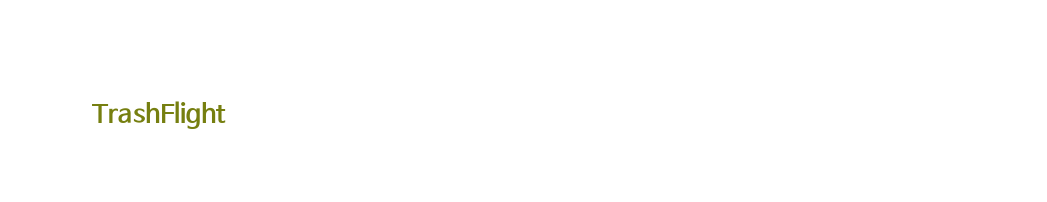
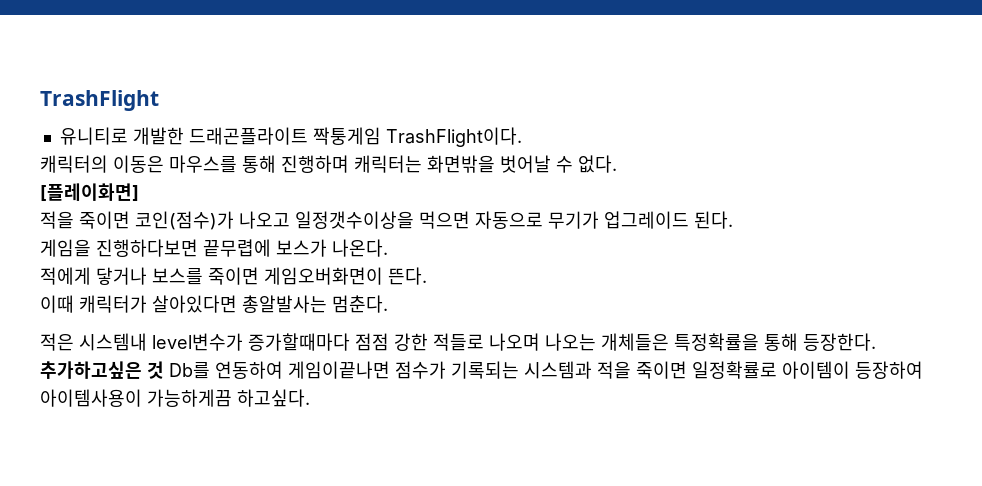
(226, 115) none -> [59,127,522,147] [40,155,617,173] [40,183,139,202] [40,211,733,230] [40,239,388,257] [40,267,427,285] [40,295,388,313] [40,333,876,351] [40,361,923,379] [40,389,310,407] // 유니티로 개발한 드래곤플라이트 짝퉁게임 TrashFlight이다. // 캐릭터의 이동은 마우스를 통해 진행하며 캐릭터는 화면밖을 벗어날 수 없다. // [플레이화면] // 적을 죽이면 코인(점수)가 나오고 일정갯수이상을 먹으면 자동으로 무기가 업그레이드 된다. // 게임을 진행하다보면 끝무렵에 보스가 나온다. // 적에게 닿거나 보스를 죽이면 게임오버화면이 뜬다. // 이때 캐릭터가 살아있다면 총알발사는 멈춘다. // 적은 시스템내 level변수가 증가할때마다 점점 강한 적들로 나오며 나오는 개체들은 특정확률을 통해 등장한다. 추가하고싶은 것 Db를 연동하여 게임이끝나면 점수가 기록되는 시스템과 적을 죽이면 일정확률로 아이템이 등장하여 아이템사용이 가능하게끔 하고싶다.

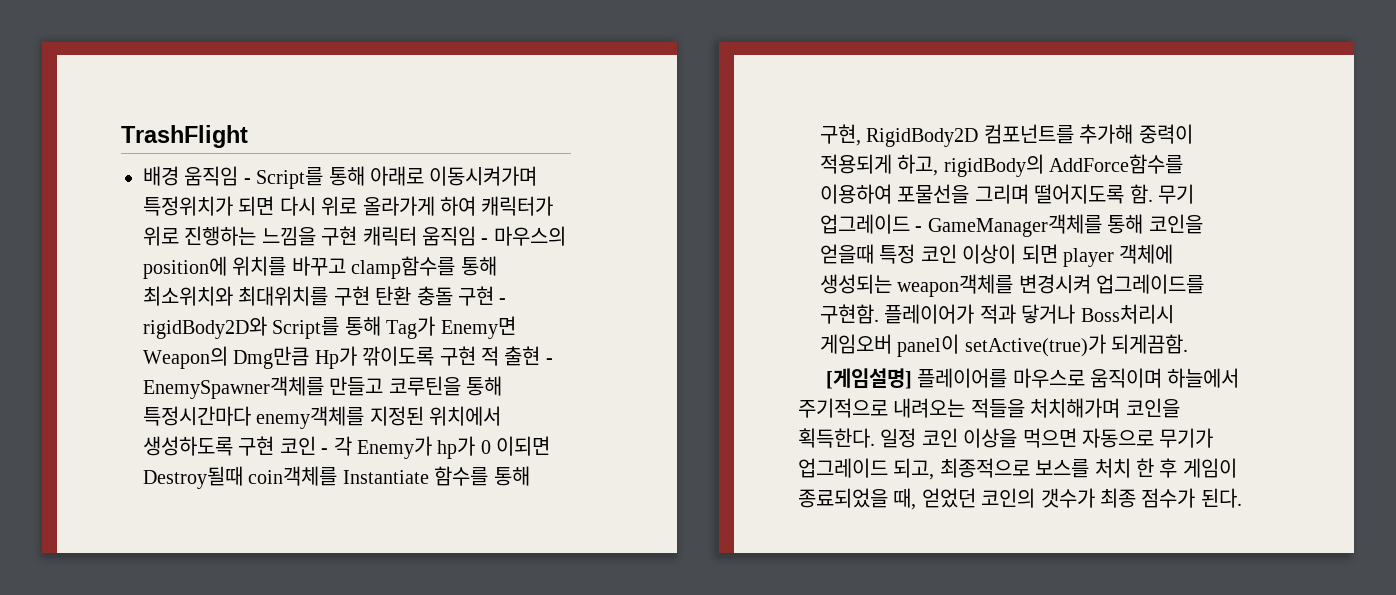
[59,127,522,147] [40,155,617,173] [40,183,139,202] [40,211,733,230] [40,239,388,257] [40,267,427,285] [40,295,388,313] [40,333,876,351] [40,361,923,379] [40,389,310,407] 유니티로 개발한 드래곤플라이트 짝퉁게임 TrashFlight이다. // 캐릭터의 이동은 마우스를 통해 진행하며 캐릭터는 화면밖을 벗어날 수 없다. // [플레이화면] // 적을 죽이면 코인(점수)가 나오고 일정갯수이상을 먹으면 자동으로 무기가 업그레이드 된다. // 게임을 진행하다보면 끝무렵에 보스가 나온다. // 적에게 닿거나 보스를 죽이면 게임오버화면이 뜬다. // 이때 캐릭터가 살아있다면 총알발사는 멈춘다. // 적은 시스템내 level변수가 증가할때마다 점점 강한 적들로 나오며 나오는 개체들은 특정확률을 통해 등장한다. 추가하고싶은 것 Db를 연동하여 게임이끝나면 점수가 기록되는 시스템과 적을 죽이면 일정확률로 아이템이 등장하여 아이템사용이 가능하게끔 하고싶다. -> [143,166,538,189] [143,196,554,216] [143,226,566,246] [143,256,497,279] [143,286,507,306] [143,316,516,339] [143,346,553,369] [143,376,503,399] [143,406,502,429] [143,436,551,459] [143,466,530,489] [820,124,1193,147] [820,154,1184,177] [820,184,1194,204] [820,214,1203,237] [820,244,1174,267] [820,274,1205,297] [820,304,1174,324] [820,334,1189,357] [825,368,1240,389] [798,398,1180,418] [798,428,1214,448] [798,458,1237,480] [798,488,1242,510] 배경 움직임 - Script를 통해 아래로 이동시켜가며 특정위치가 되면 다시 위로 올라가게 하여 캐릭터가 위로 진행하는 느낌을 구현 캐릭터 움직임 - 마우스의 position에 위치를 바꾸고 clamp함수를 통해 최소위치와 최대위치를 구현 탄환 충돌 구현 - rigidBody2D와 Script를 통해 Tag가 Enemy면 Weapon의 Dmg만큼 Hp가 깎이도록 구현 적 출현 - EnemySpawner객체를 만들고 코루틴을 통해 특정시간마다 enemy객체를 지정된 위치에서 생성하도록 구현 코인 - 각 Enemy가 hp가 0 이되면 Destroy될때 coin객체를 Instantiate 함수를 통해 구현, RigidBody2D 컴포넌트를 추가해 중력이 적용되게 하고, rigidBody의 AddForce함수를 이용하여 포물선을 그리며 떨어지도록 함. 무기 업그레이드 - GameManager객체를 통해 코인을 얻을때 특정 코인 이상이 되면 player 객체에 생성되는 weapon객체를 변경시켜 업그레이드를 구현함. 플레이어가 적과 닿거나 Boss처리시 게임오버 panel이 setActive(true)가 되게끔함. // [게임설명] 플레이어를 마우스로 움직이며 하늘에서 주기적으로 내려오는 적들을 처치해가며 코인을 획득한다. 일정 코인 이상을 먹으면 자동으로 무기가 업그레이드 되고, 최종적으로 보스를 처치 한 후 게임이 종료되었을 때, 얻었던 코인의 갯수가 최종 점수가 된다.

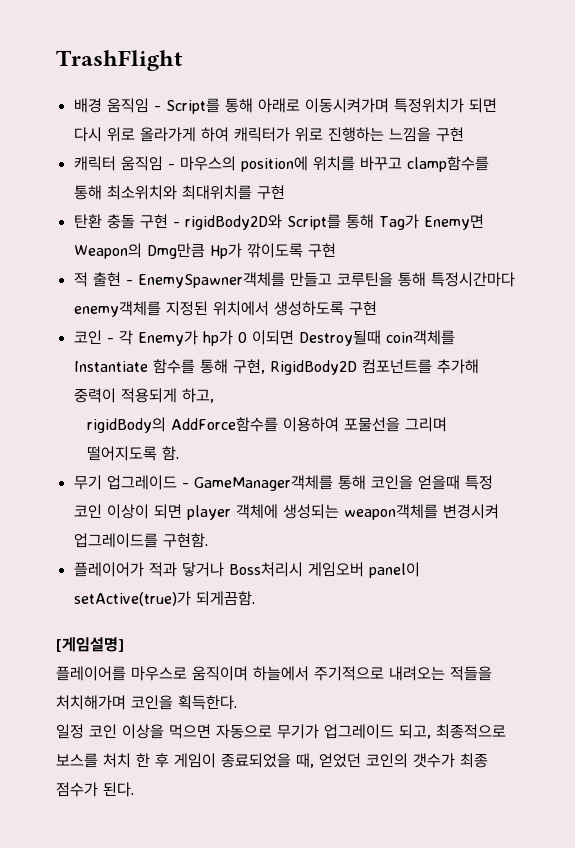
(358, 236) none -> (464, 134) //
(370, 296) none -> (285, 192) //
(476, 356) none -> (336, 250) //
(275, 446) none -> (377, 308) //
(939, 165) none -> (214, 395) //
(1153, 194) none -> (179, 453) //
(879, 314) none -> (208, 540) //
(912, 378) none -> (124, 644) //
(875, 438) none -> (237, 702) //

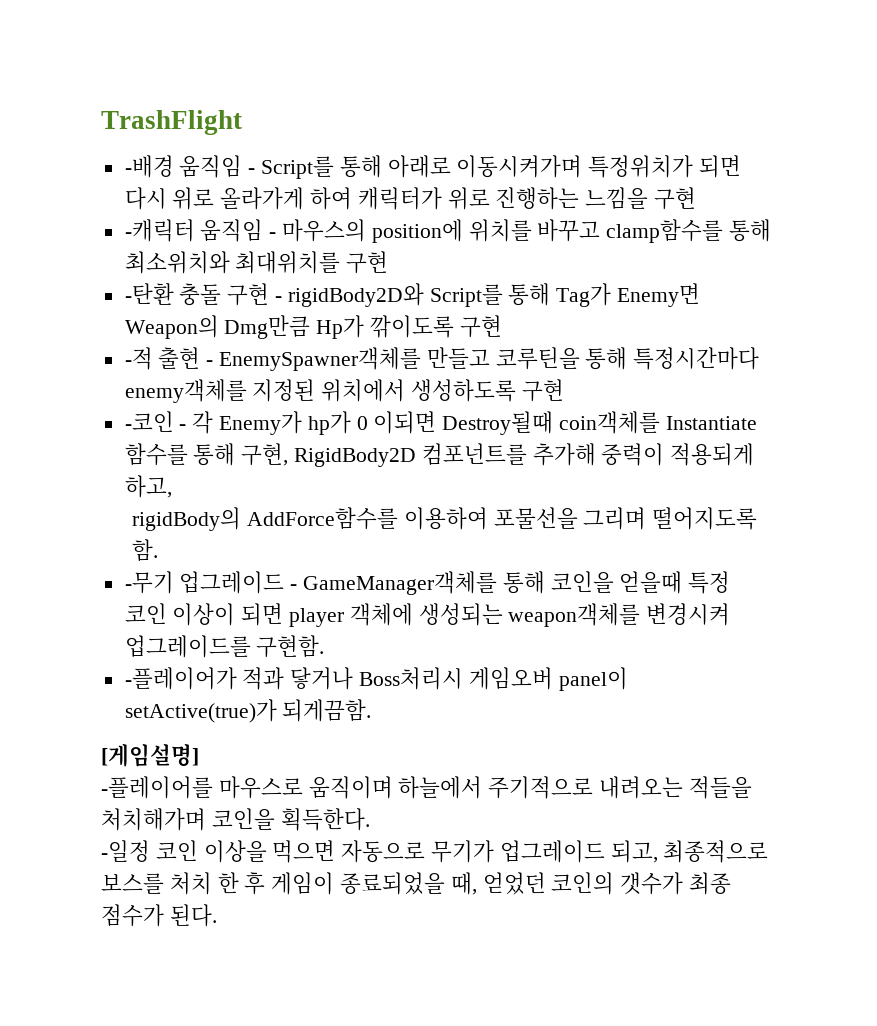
[73,98,102,113] 배경 -> [124,155,174,178] -배경
[73,156,116,171] 캐릭터 -> [124,219,195,242] -캐릭터
[73,214,102,228] 탄환 -> [124,283,174,305] -탄환
[73,272,88,287] 적 -> [124,347,153,370] -적
[73,330,102,344] 코인 -> [124,411,174,432] -코인
[73,475,102,490] 무기 -> [124,571,174,594] -무기
[73,562,144,577] 플레이어가 -> [124,667,237,690] -플레이어가
[56,666,126,681] 플레이어를 -> [101,776,213,799] -플레이어를
[56,724,84,739] 일정 -> [101,840,150,862] -일정

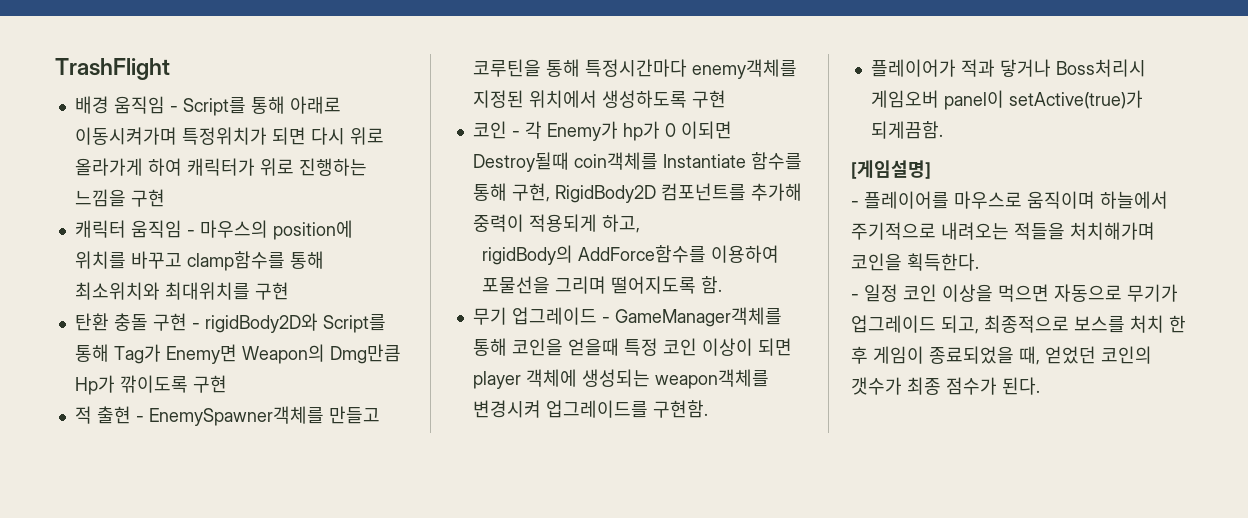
[124,155,174,178] -배경 -> [74,96,109,114] 배경
[124,219,195,242] -캐릭터 -> [74,220,126,238] 캐릭터
[124,283,174,305] -탄환 -> [74,313,109,331] 탄환
[124,347,153,370] -적 -> [74,406,92,424] 적
[124,411,174,432] -코인 -> [472,121,507,139] 코인
[124,571,174,594] -무기 -> [472,307,507,325] 무기
[124,667,237,690] -플레이어가 -> [870,59,956,77] 플레이어가
[101,776,213,799] -플레이어를 -> [851,191,949,209] - 플레이어를
[101,840,150,862] -일정 -> [851,284,898,302] - 일정

